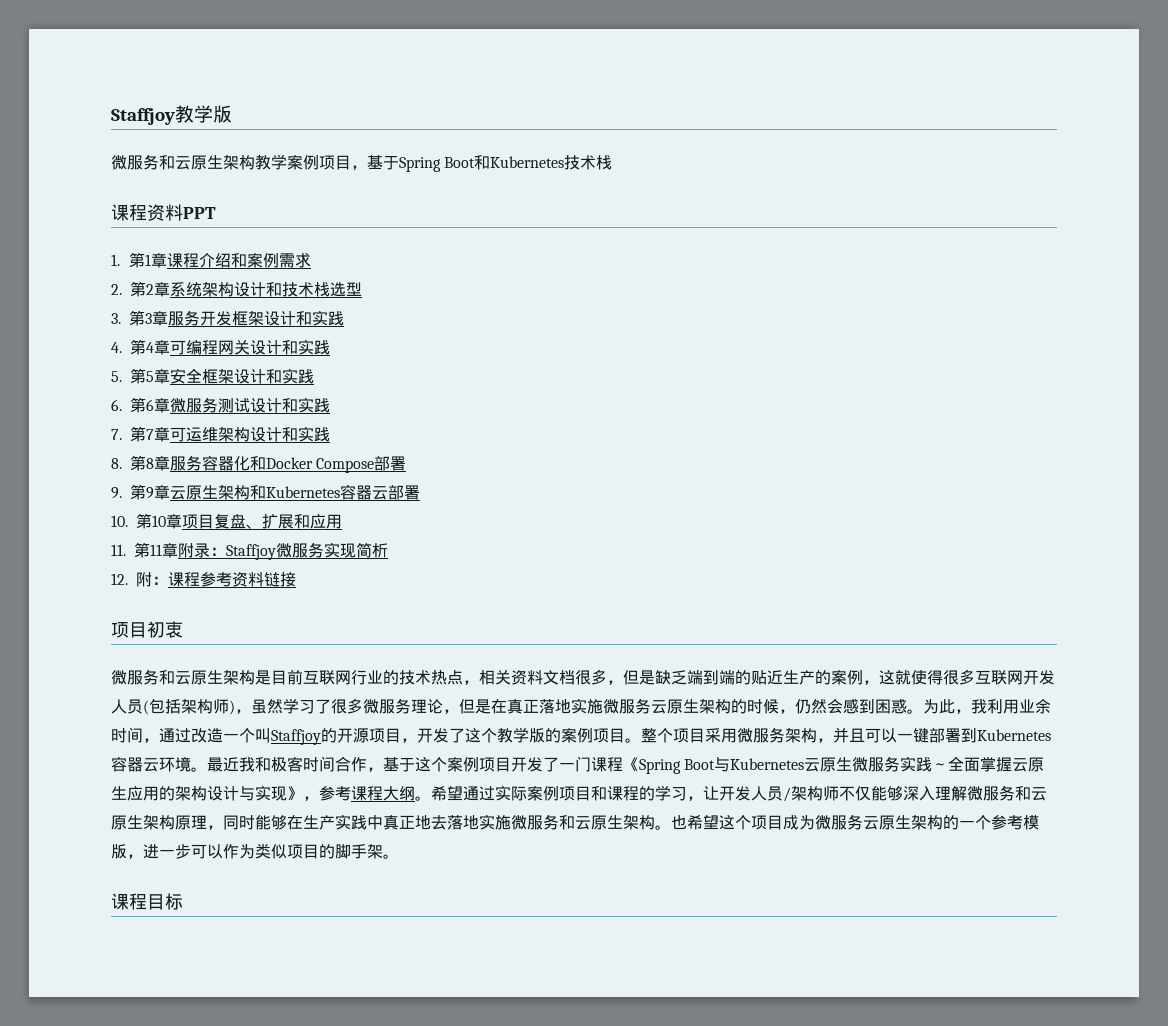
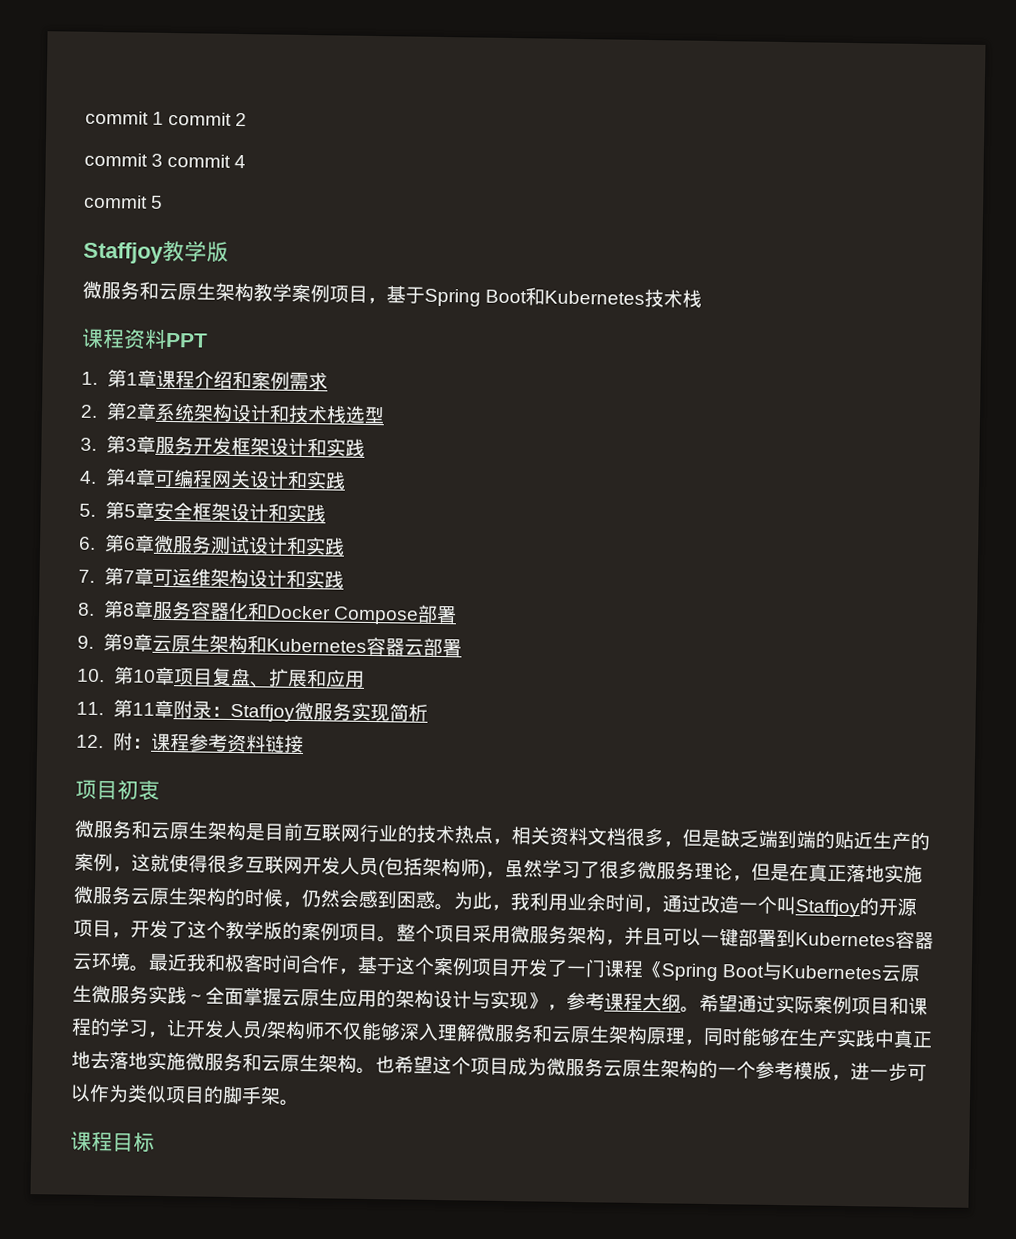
(111, 116) none -> [85,110,248,127] [84,152,247,169] [83,194,164,209] commit 1 commit 2 // commit 3 commit 4 // commit 5 //

